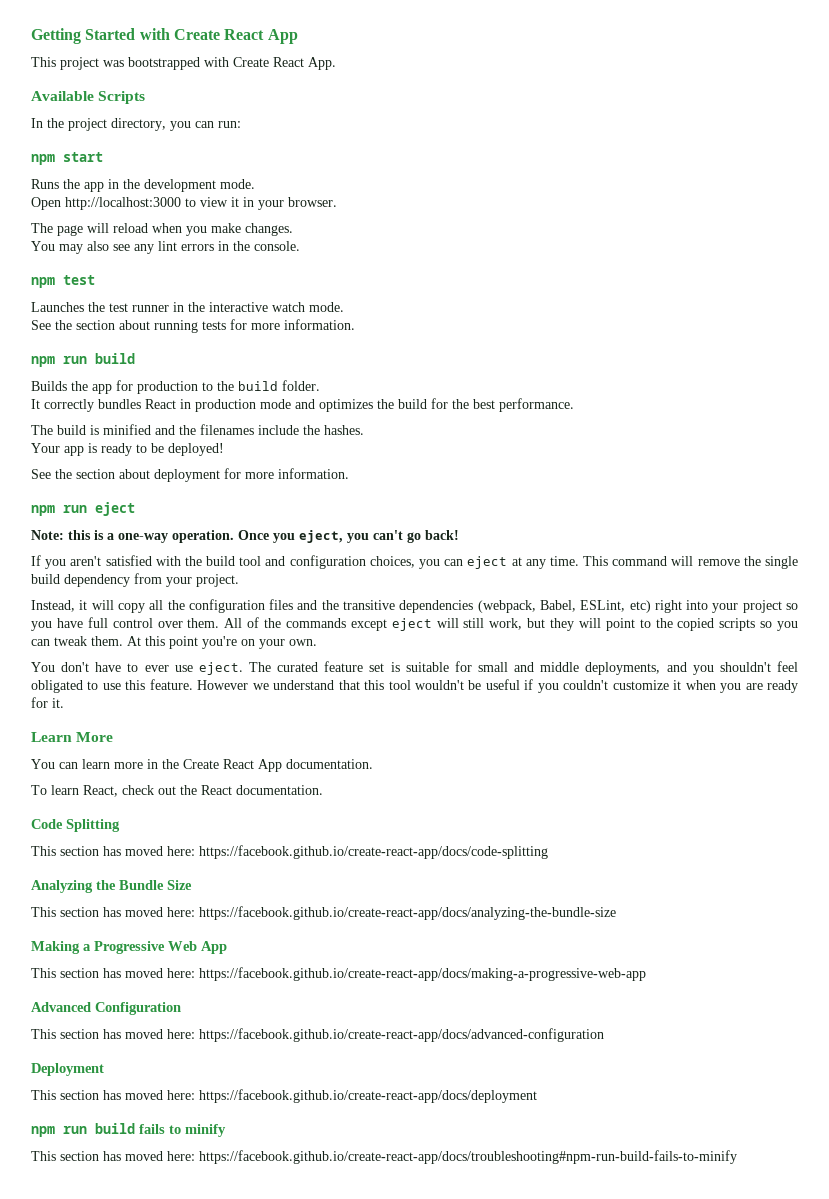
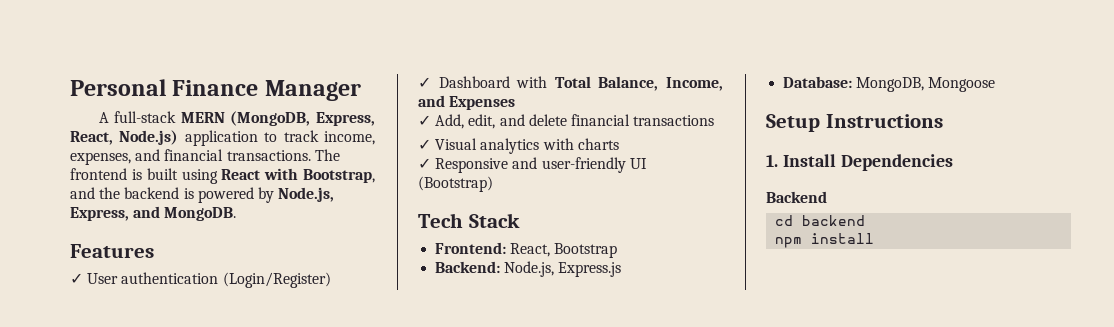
[31,28,298,44] [31,57,336,70] [31,91,146,104] [31,118,241,131] [31,152,103,165] [31,179,255,192] [31,197,337,210] [31,223,293,236] [31,241,300,254] [31,275,95,288] [31,302,344,312] [31,319,355,333] [31,353,135,367] [31,380,320,394] [31,398,574,412] [31,424,364,435] [31,443,224,456] [31,468,349,482] [31,502,135,516] [31,530,459,543] [31,555,798,569] [31,573,239,587] [31,599,798,613] [31,617,798,631] [31,636,317,649] [31,661,798,675] [31,679,799,693] [31,697,64,708] [31,732,114,742] [31,759,373,772] [31,785,323,797] [31,819,120,832] [31,845,548,859] [31,880,192,893] [31,906,616,920] [31,941,227,954] [31,967,646,981] [31,1002,181,1015] [31,1028,604,1042] [31,1063,104,1076] [31,1089,537,1103] [31,1123,226,1137] [31,1150,737,1164] Getting Started with Create React App // This project was bootstrapped with Create React App. // Available Scripts // In the project directory, you can run: // npm start // Runs the app in the development mode. // Open http://localhost:3000 to view it in your browser. // The page will reload when you make changes. // You may also see any lint errors in the console. // npm test // Launches the test runner in the interactive watch mode. // See the section about running tests for more information. // npm run build // Builds the app for production to the build folder. // It correctly bundles React in production mode and optimizes the build for the best performance. // The build is minified and the filenames include the hashes. // Your app is ready to be deployed! // See the section about deployment for more information. // npm run eject // Note: this is a one-way operation. Once you eject, you can't go back! // If you aren't satisfied with the build tool and configuration choices, you can eject at any time. This command will remove the single build dependency from your project. // Instead, it will copy all the configuration files and the transitive dependencies (webpack, Babel, ESLint, etc) right into your project so you have full control over them. All of the commands except eject will still work, but they will point to the copied scripts so you can tweak them. At this point you're on your own. // You don't have to ever use eject. The curated feature set is suitable for small and middle deployments, and you shouldn't feel obligated to use this feature. However we understand that this tool wouldn't be useful if you couldn't customize it when you are ready for it. // Learn More // You can learn more in the Create React App documentation. // To learn React, check out the React documentation. // Code Splitting // This section has moved here: https://facebook.github.io/create-react-app/docs/code-splitting // Analyzing the Bundle Size // This section has moved here: https://facebook.github.io/create-react-app/docs/analyzing-the-bundle-size // Making a Progressive Web App // This section has moved here: https://facebook.github.io/create-react-app/docs/making-a-progressive-web-app // Advanced Configuration // This section has moved here: https://facebook.github.io/create-react-app/docs/advanced-configuration // Deployment // This section has moved here: https://facebook.github.io/create-react-app/docs/deployment // npm run build fails to minify // This section has moved here: https://facebook.github.io/create-react-app/docs/troubleshooting#npm-run-build-fails-to-minify -> [70,79,361,101] [98,111,375,126] [70,130,375,146] [70,149,340,165] [70,168,375,184] [70,187,335,203] [70,206,237,221] [70,244,154,258] [70,272,331,288] [418,76,723,91] [418,95,516,110] [418,114,715,129] [418,138,619,154] [418,157,647,173] [418,176,493,192] [418,213,520,228] [435,242,618,258] [435,261,622,277] [783,76,996,92] [766,114,943,132] [766,154,953,171] [766,191,827,203] [775,215,866,226] [775,233,875,248] Personal Finance Manager // A full-stack MERN (MongoDB, Express, React, Node.js) application to track income, expenses, and financial transactions. The frontend is built using React with Bootstrap, and the backend is powered by Node.js, Express, and MongoDB. // Features // ✓ User authentication (Login/Register) // ✓ Dashboard with Total Balance, Income, and Expenses // ✓ Add, edit, and delete financial transactions // ✓ Visual analytics with charts // ✓ Responsive and user-friendly UI (Bootstrap) // Tech Stack // Frontend: React, Bootstrap // Backend: Node.js, Express.js // Database: MongoDB, Mongoose // Setup Instructions // 1. Install Dependencies // Backend // cd backend // npm install

